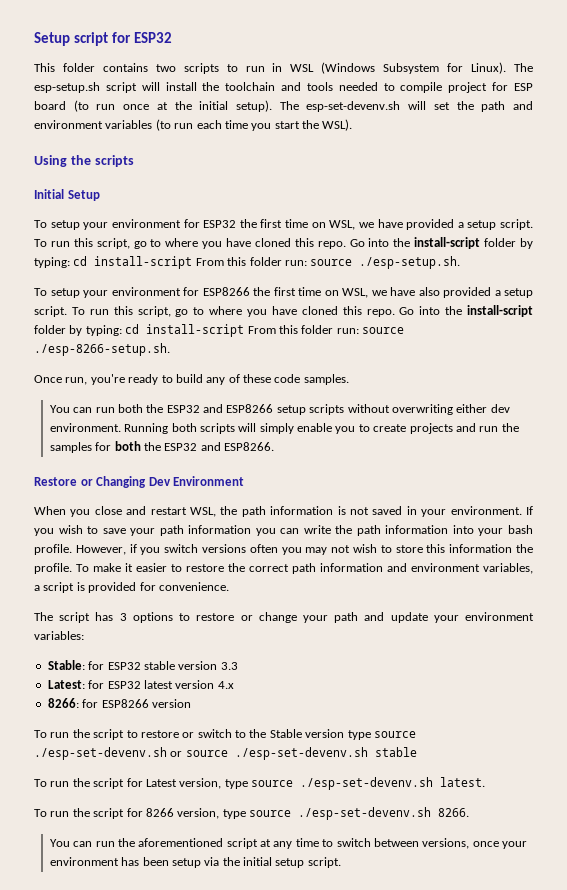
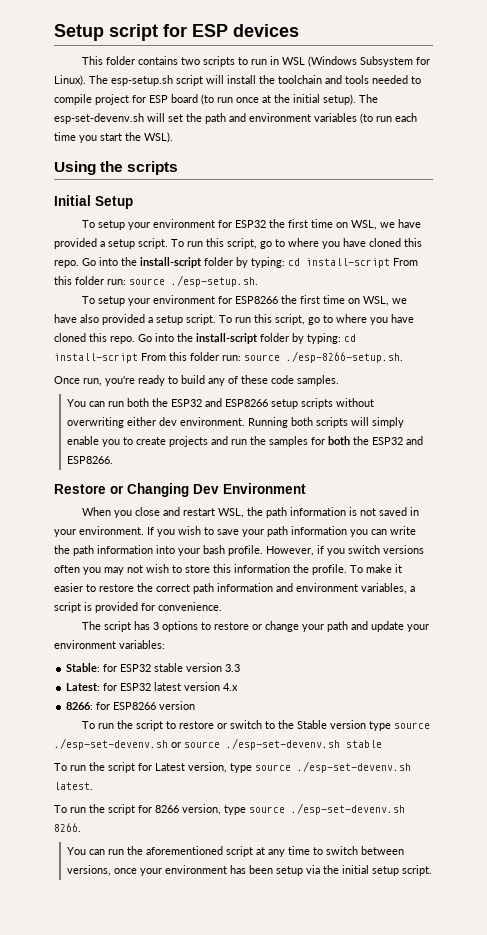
[133,32,172,43] ESP32 -> [192,24,299,37] ESP devices

